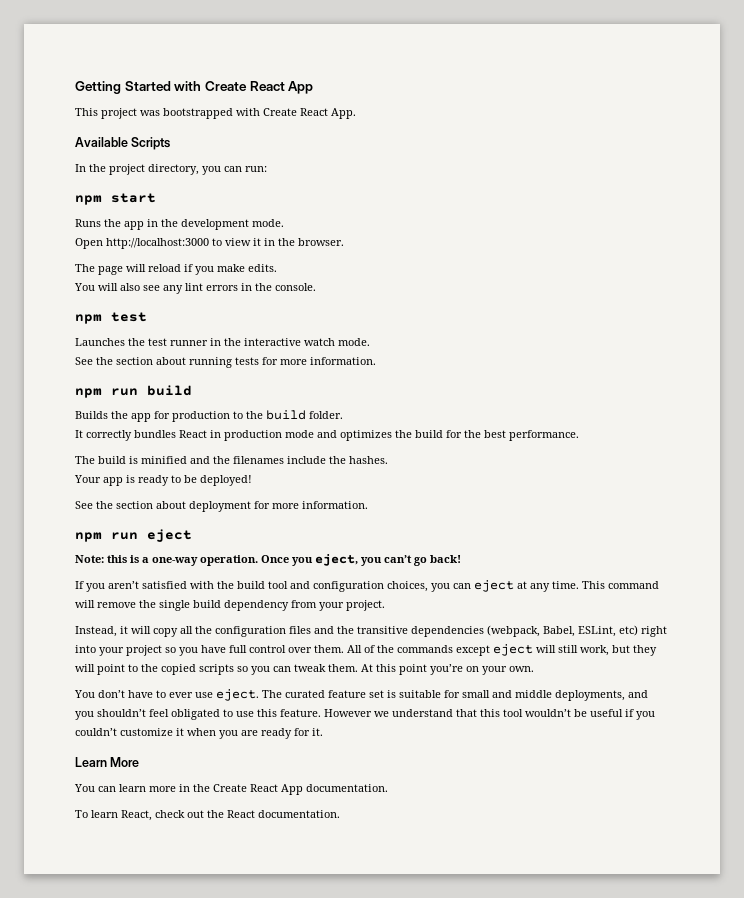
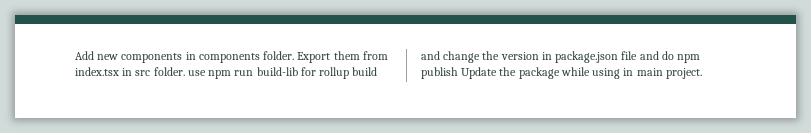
[75,81,314,94] [75,108,356,119] [75,137,171,150] [75,164,267,175] [75,193,156,205] [75,219,284,230] [75,238,344,249] [75,264,277,275] [74,283,316,294] [75,312,147,324] [75,338,370,346] [75,357,376,368] [75,385,192,398] [75,410,343,422] [75,430,579,441] [75,456,388,464] [74,475,252,486] [75,501,368,512] [75,529,192,542] [75,554,461,566] [75,580,659,592] [75,600,385,611] [75,625,667,637] [75,644,657,656] [75,664,534,675] [74,689,648,701] [75,709,655,720] [75,728,323,739] [75,757,140,767] [74,784,388,795] [75,810,340,821] Getting Started with Create React App // This project was bootstrapped with Create React App. // Available Scripts // In the project directory, you can run: // npm start // Runs the app in the development mode. // Open http://localhost:3000 to view it in the browser. // The page will reload if you make edits. // You will also see any lint errors in the console. // npm test // Launches the test runner in the interactive watch mode. // See the section about running tests for more information. // npm run build // Builds the app for production to the build folder. // It correctly bundles React in production mode and optimizes the build for the best performance. // The build is minified and the filenames include the hashes. // Your app is ready to be deployed! // See the section about deployment for more information. // npm run eject // Note: this is a one-way operation. Once you eject, you can’t go back! // If you aren’t satisfied with the build tool and configuration choices, you can eject at any time. This command will remove the single build dependency from your project. // Instead, it will copy all the configuration files and the transitive dependencies (webpack, Babel, ESLint, etc) right into your project so you have full control over them. All of the commands except eject will still work, but they will point to the copied scripts so you can tweak them. At this point you’re on your own. // You don’t have to ever use eject. The curated feature set is suitable for small and middle deployments, and you shouldn’t feel obligated to use this feature. However we understand that this tool wouldn’t be useful if you couldn’t customize it when you are ready for it. // Learn More // You can learn more in the Create React App documentation. // To learn React, check out the React documentation. -> [75,51,388,63] [75,67,378,79] [421,51,701,63] [421,67,702,79] Add new components in components folder. Export them from index.tsx in src folder. use npm run build-lib for rollup build and change the version in package.json file and do npm publish Update the package while using in main project.

